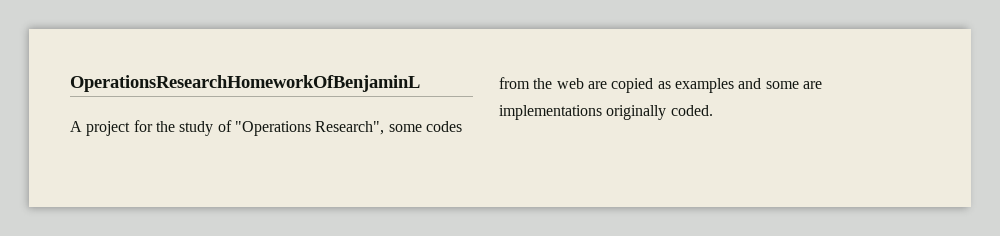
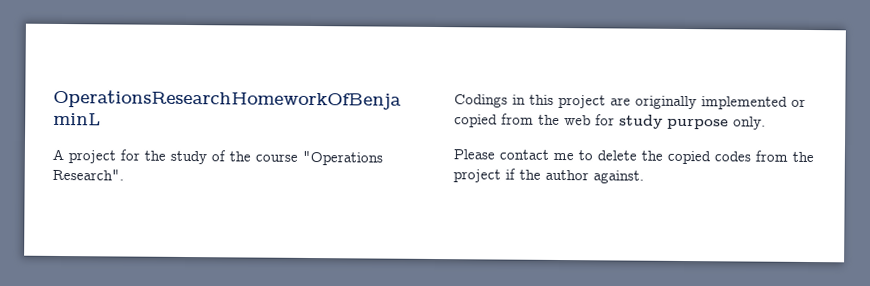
[234,121,462,136] [499,77,822,93] [499,105,713,120] "Operations Research", some codes from the web are copied as examples and some are implementations originally coded. -> [229,150,383,166] [52,168,124,181] [454,94,806,110] [454,113,766,130] [453,149,814,165] [453,168,644,184] the course "Operations Research". // Codings in this project are originally implemented or copied from the web for study purpose only. // Please contact me to delete the copied codes from the project if the author against.

